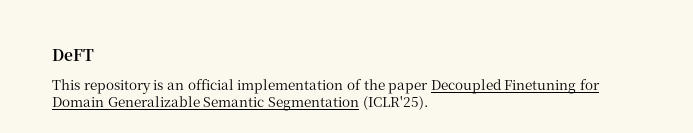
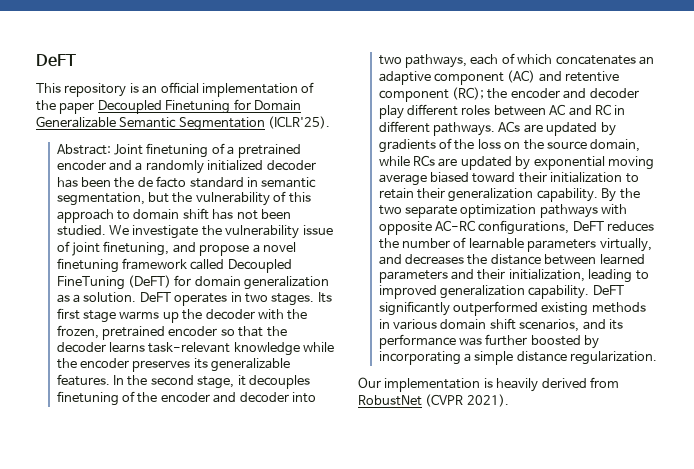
(428, 103) none -> [56,143,301,158] [56,160,316,174] [56,176,317,188] [56,191,311,206] [56,208,291,223] [56,225,333,239] [56,241,296,256] [56,258,292,273] [56,275,330,290] [56,292,332,306] [56,308,308,323] [56,325,287,340] [56,342,335,356] [56,358,291,372] [56,374,310,389] [56,391,316,406] [378,53,654,68] [378,70,620,85] [378,87,639,102] [378,104,626,119] [378,121,616,136] [378,138,641,153] [378,155,654,170] [378,172,639,186] [378,188,640,202] [378,204,628,218] [378,220,655,235] [378,237,652,252] [378,254,645,265] [378,269,649,283] [378,285,624,299] [378,301,646,316] [378,318,623,332] [378,334,600,349] [378,351,658,365] [358,377,619,392] [358,394,509,407] // Abstract: Joint finetuning of a pretrained encoder and a randomly initialized decoder has been the de facto standard in semantic segmentation, but the vulnerability of this approach to domain shift has not been studied. We investigate the vulnerability issue of joint finetuning, and propose a novel finetuning framework called Decoupled FineTuning (DeFT) for domain generalization as a solution. DeFT operates in two stages. Its first stage warms up the decoder with the frozen, pretrained encoder so that the decoder learns task-relevant knowledge while the encoder preserves its generalizable features. In the second stage, it decouples finetuning of the encoder and decoder into two pathways, each of which concatenates an adaptive component (AC) and retentive component (RC); the encoder and decoder play different roles between AC and RC in different pathways. ACs are updated by gradients of the loss on the source domain, while RCs are updated by exponential moving average biased toward their initialization to retain their generalization capability. By the two separate optimization pathways with opposite AC-RC configurations, DeFT reduces the number of learnable parameters virtually, and decreases the distance between learned parameters and their initialization, leading to improved generalization capability. DeFT significantly outperformed existing methods in various domain shift scenarios, and its performance was further boosted by incorporating a simple distance regularization. // Our implementation is heavily derived from RobustNet (CVPR 2021).

